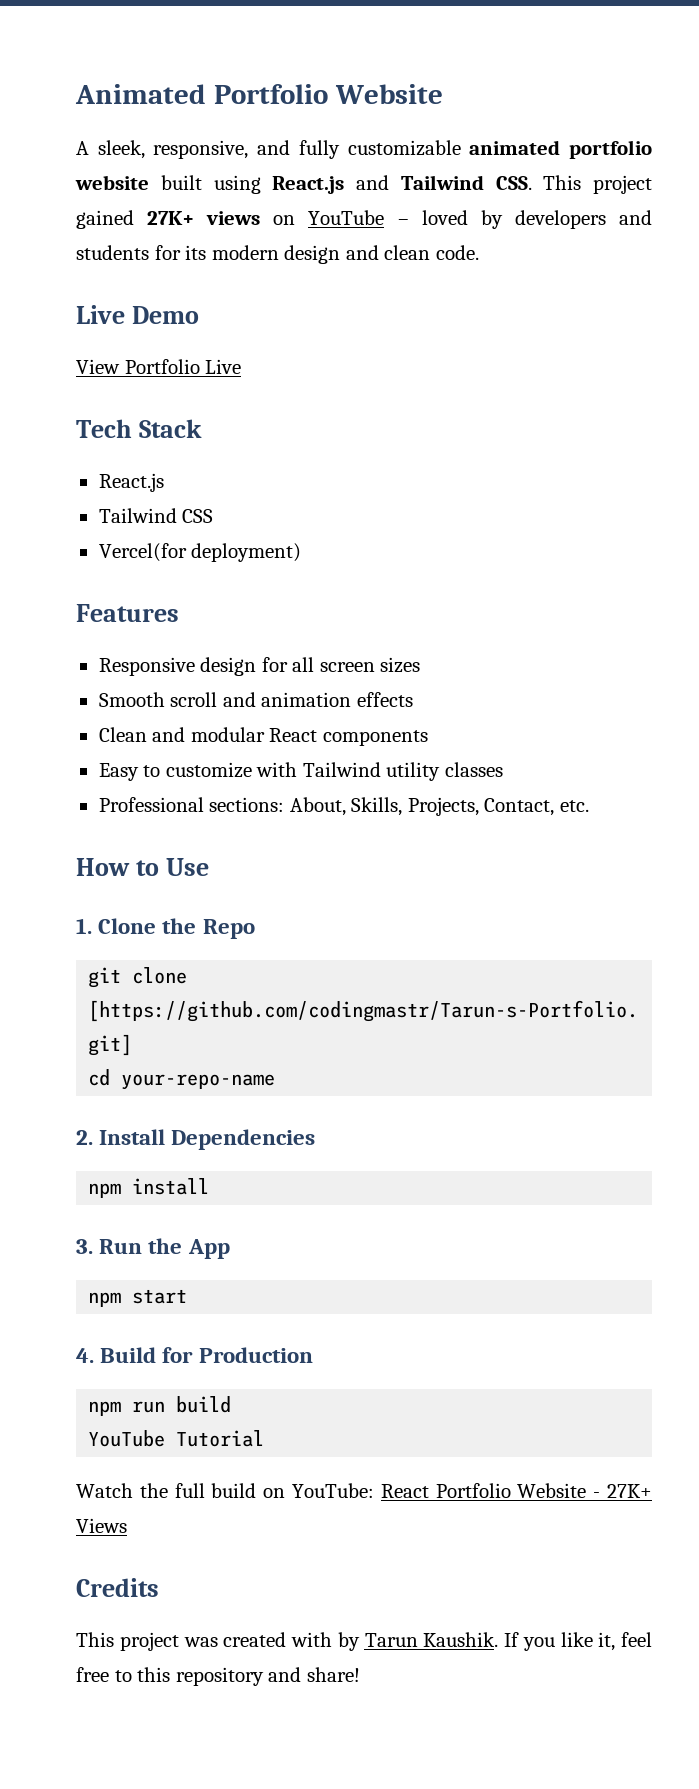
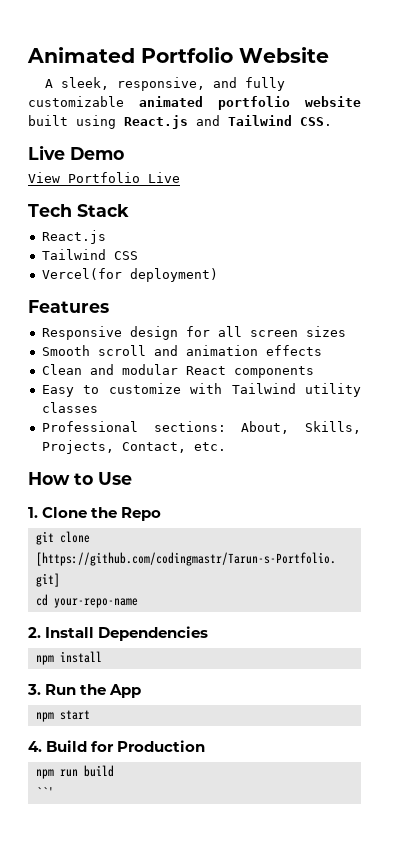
[543,175,652,194] [76,210,652,229] [76,245,479,264] This project gained 27K+ views on YouTube – loved by developers and students for its modern design and clean code. -> (332, 121) none
[88,1430,265,1447] [76,1483,652,1498] [76,1518,127,1533] [76,1578,159,1597] [76,1632,652,1651] [76,1667,360,1686] YouTube Tutorial // Watch the full build on YouTube: React Portfolio Website - 27K+ Views // Credits // This project was created with by Tarun Kaushik. If you like it, feel free to this repository and share! -> [35,787,54,797] ``'

